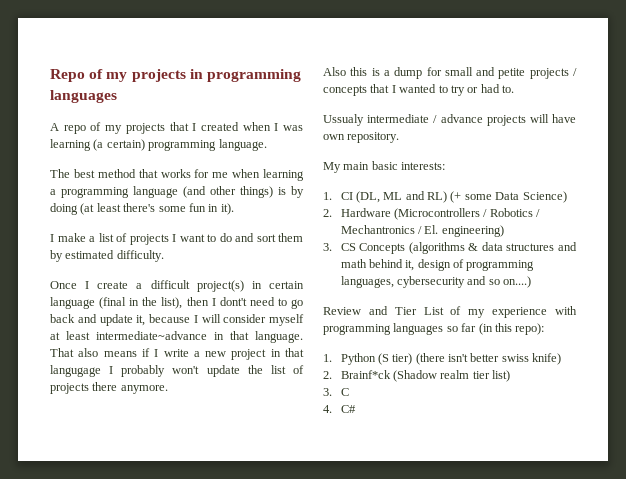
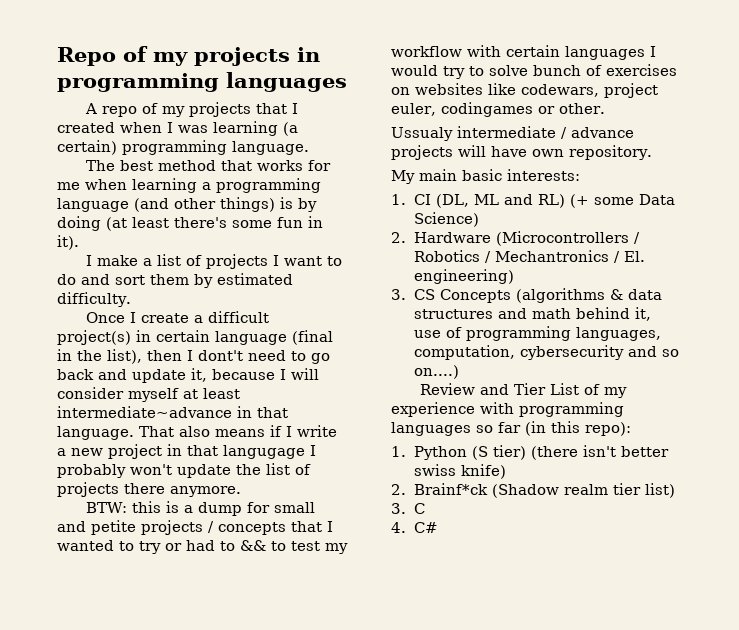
[323,67,346,76] Also -> [86,502,128,513] BTW:
[502,85,514,93] to. -> [220,540,348,554] [391,45,656,60] [391,64,677,79] [391,83,658,98] [391,102,605,117] to && to test my workflow with certain languages I would try to solve bunch of exercises on websites like codewars, project euler, codingames or other.
[417,259,451,271] design -> [413,330,441,338] use
(394, 282) none -> [413,345,515,360] computation,

